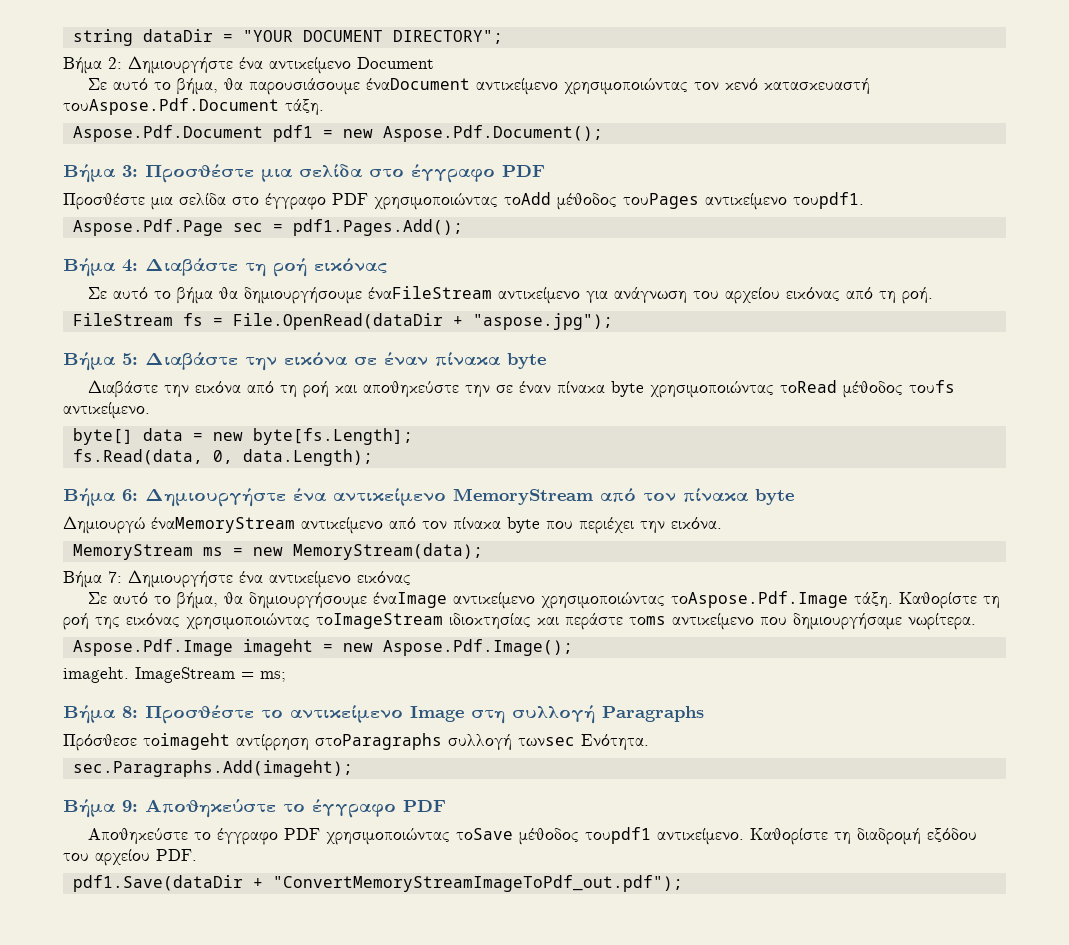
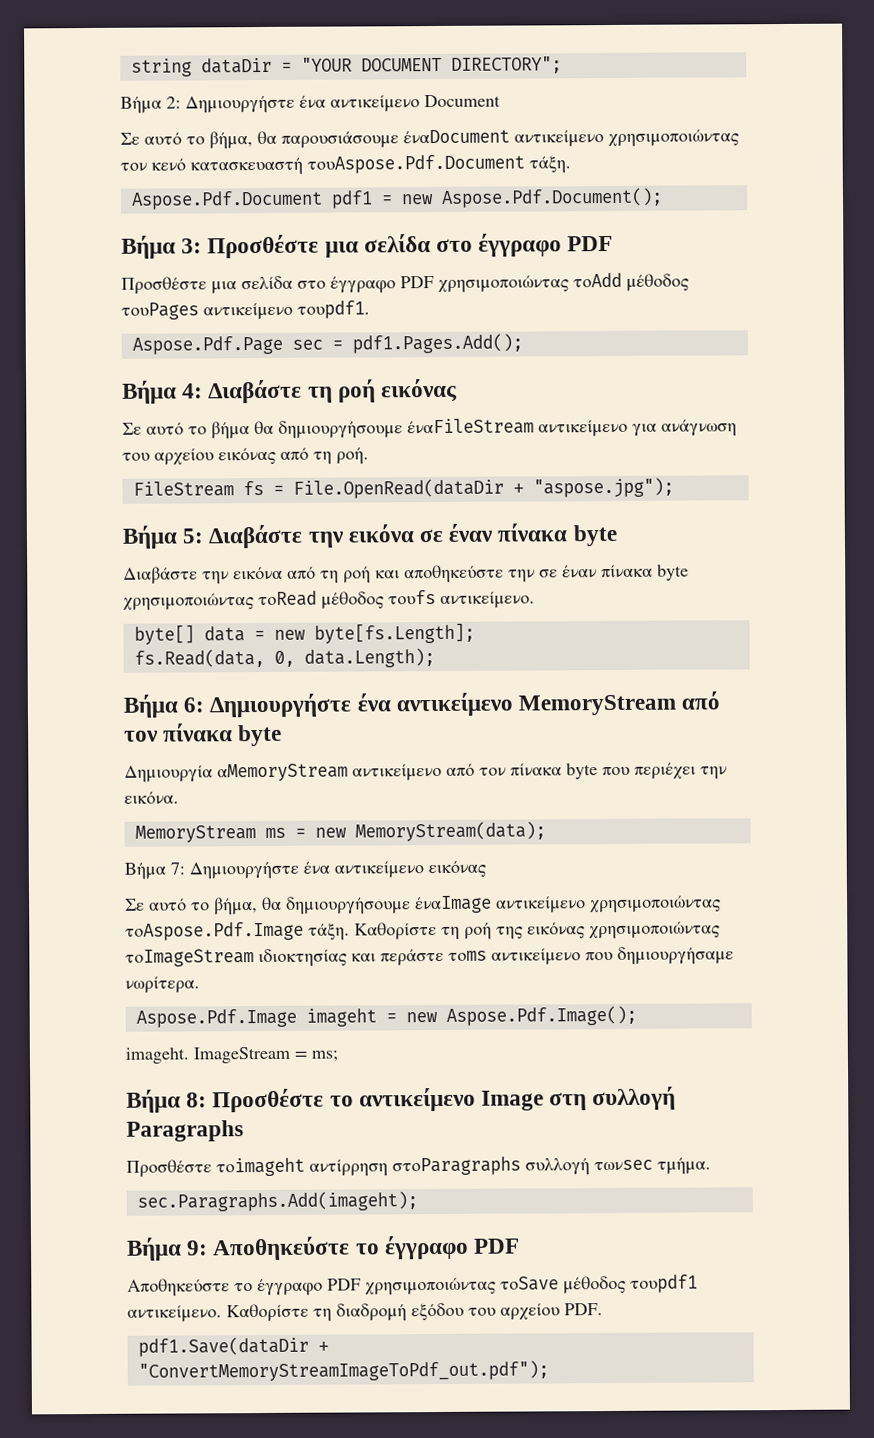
[63,516,295,534] Δημιουργώ έναMemoryStream -> [124,763,348,783] Δημιουργία αMemoryStream
[63,734,137,751] Πρόσθεσε -> [126,1159,212,1177] Προσθέστε
[581,734,649,751] Ενότητα. -> [657,1157,711,1175] τμήμα.

